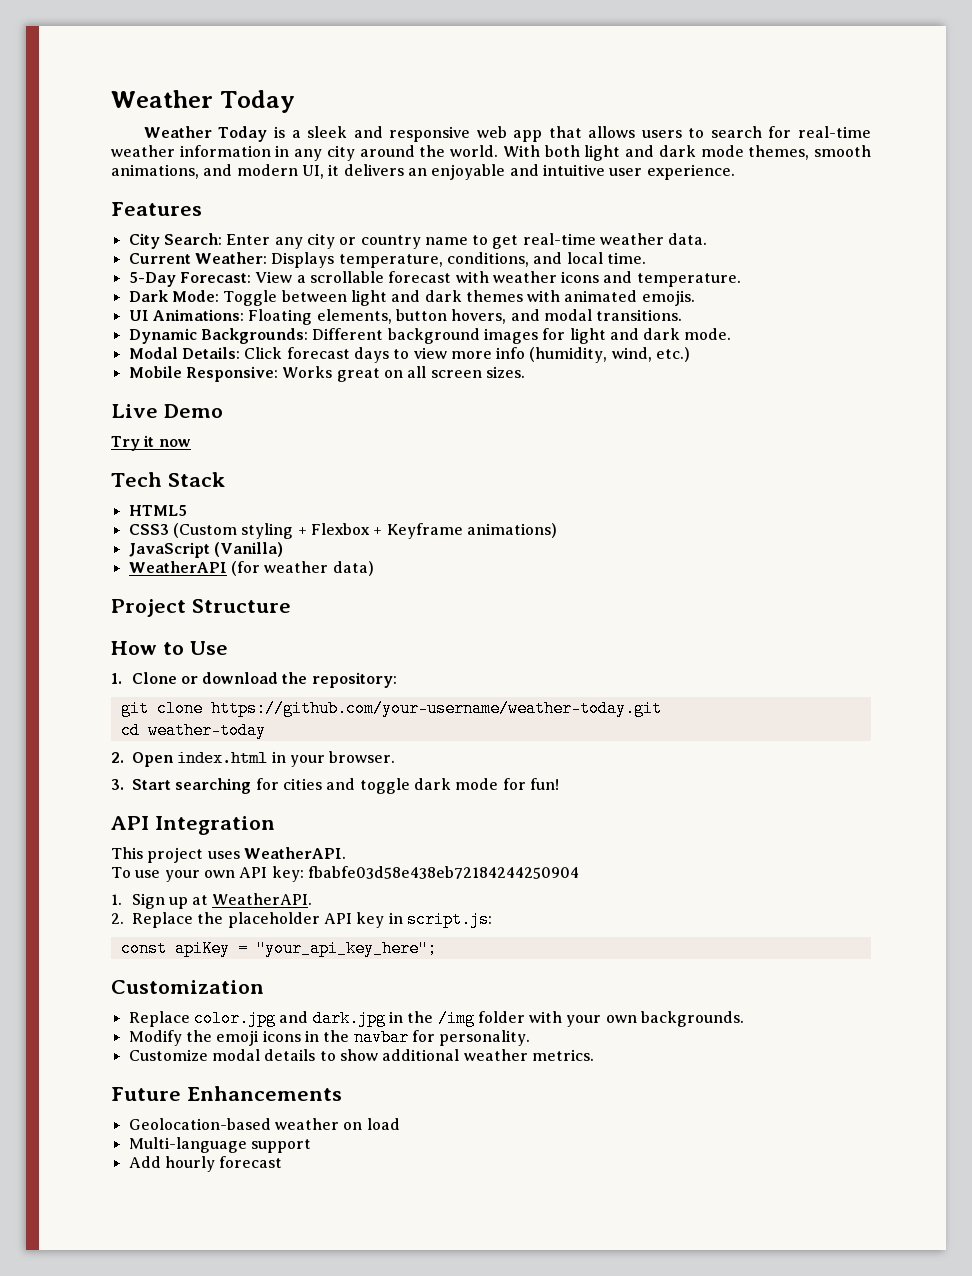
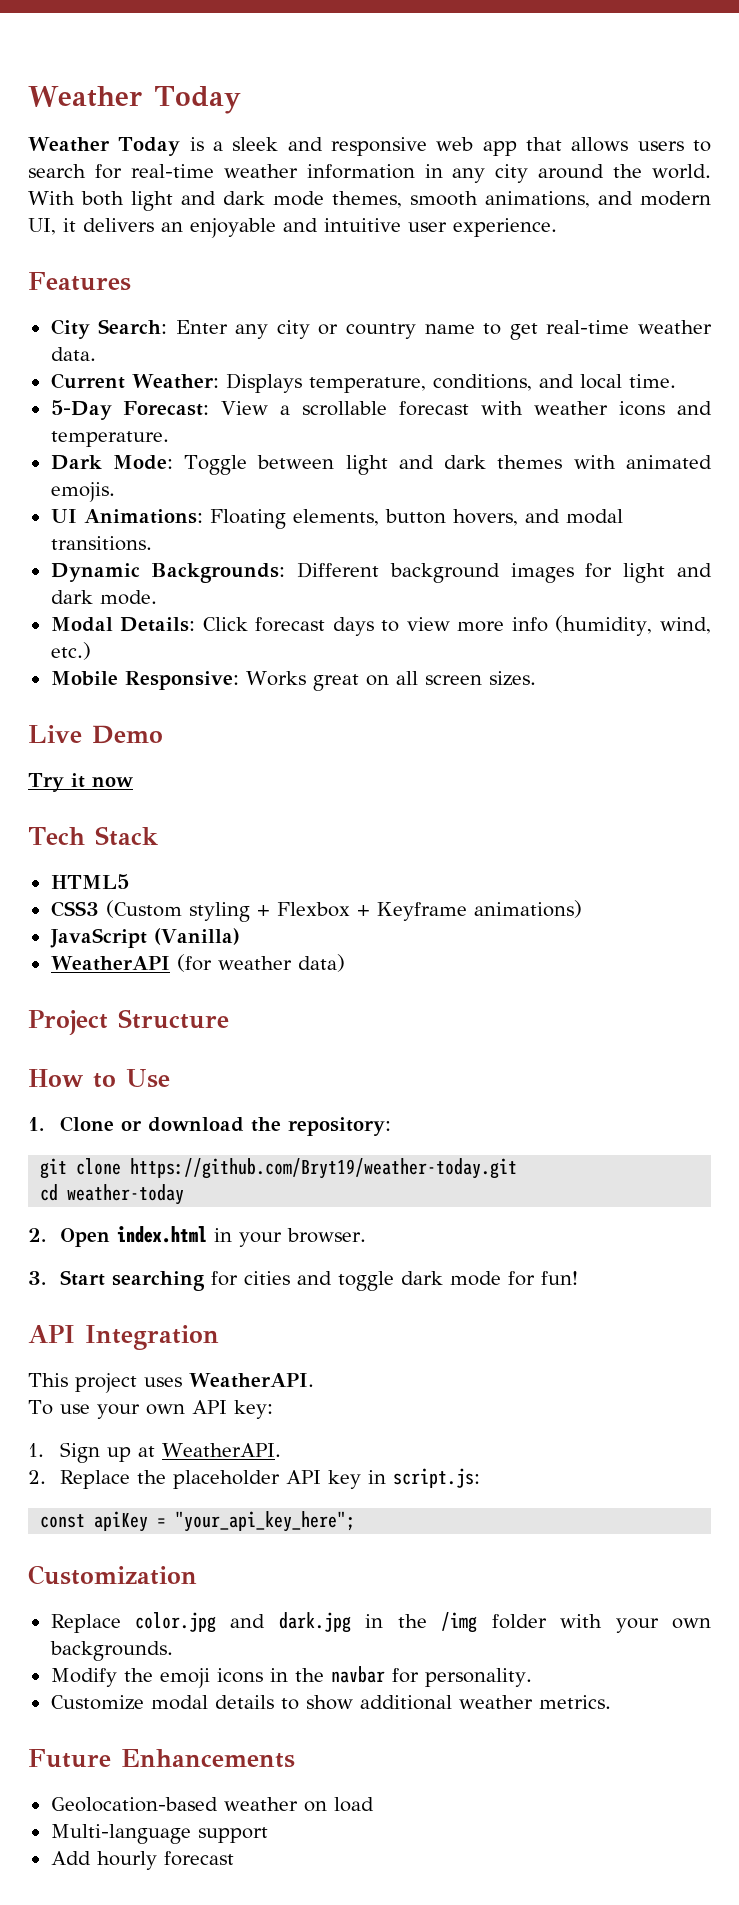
[210,700,662,717] https://github.com/your-username/weather-today.git -> [130,1158,518,1179] https://github.com/Bryt19/weather-today.git
[307,866,579,879] fbabfe03d58e438eb72184244250904 -> (273, 1409) none

